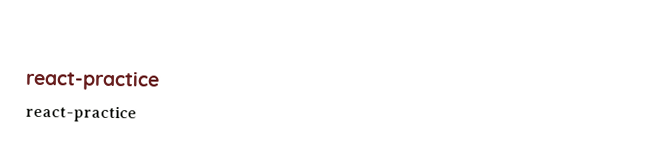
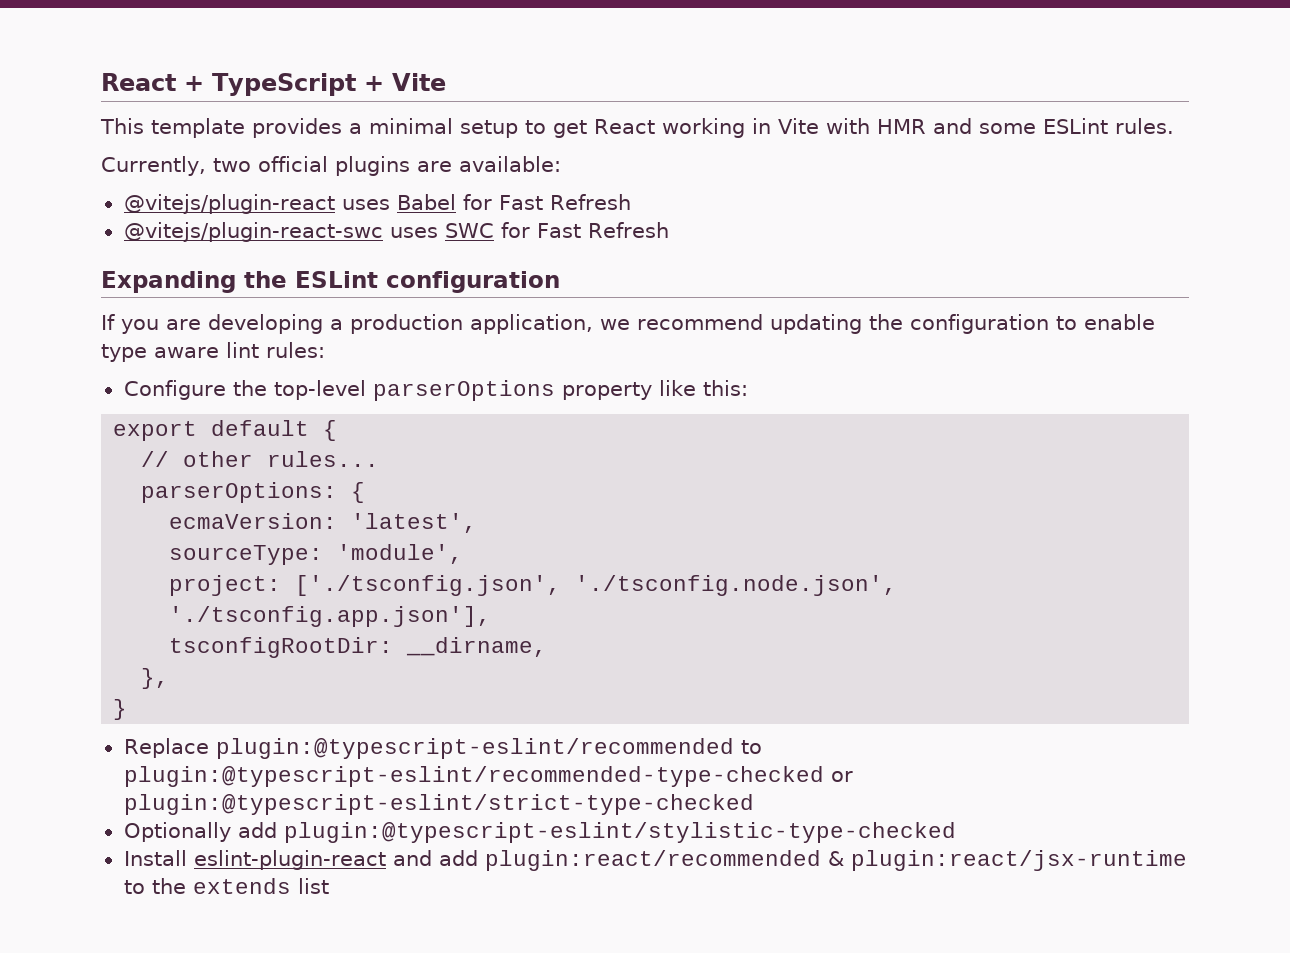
[25,69,160,91] [25,104,137,123] react-practice // react-practice -> [101,73,446,96] [100,118,1174,138] [101,156,561,176] [123,194,631,214] [123,222,669,242] [101,271,560,293] [101,314,1155,334] [101,342,325,362] [123,380,748,401] [113,420,338,441] [141,451,380,467] [141,482,366,503] [169,513,478,533] [169,544,464,565] [169,575,898,596] [169,606,492,627] [169,637,548,658] [141,668,170,689] [113,699,128,720] [123,738,762,759] [123,766,853,787] [123,794,754,815] [123,822,956,843] [123,850,1187,871] [123,878,329,894] React + TypeScript + Vite // This template provides a minimal setup to get React working in Vite with HMR and some ESLint rules. // Currently, two official plugins are available: // @vitejs/plugin-react uses Babel for Fast Refresh // @vitejs/plugin-react-swc uses SWC for Fast Refresh // Expanding the ESLint configuration // If you are developing a production application, we recommend updating the configuration to enable type aware lint rules: // Configure the top-level parserOptions property like this: // export default { // // other rules... // parserOptions: { // ecmaVersion: 'latest', // sourceType: 'module', // project: ['./tsconfig.json', './tsconfig.node.json', './tsconfig.app.json'], // tsconfigRootDir: __dirname, // }, // } // Replace plugin:@typescript-eslint/recommended to plugin:@typescript-eslint/recommended-type-checked or plugin:@typescript-eslint/strict-type-checked // Optionally add plugin:@typescript-eslint/stylistic-type-checked // Install eslint-plugin-react and add plugin:react/recommended & plugin:react/jsx-runtime to the extends list

